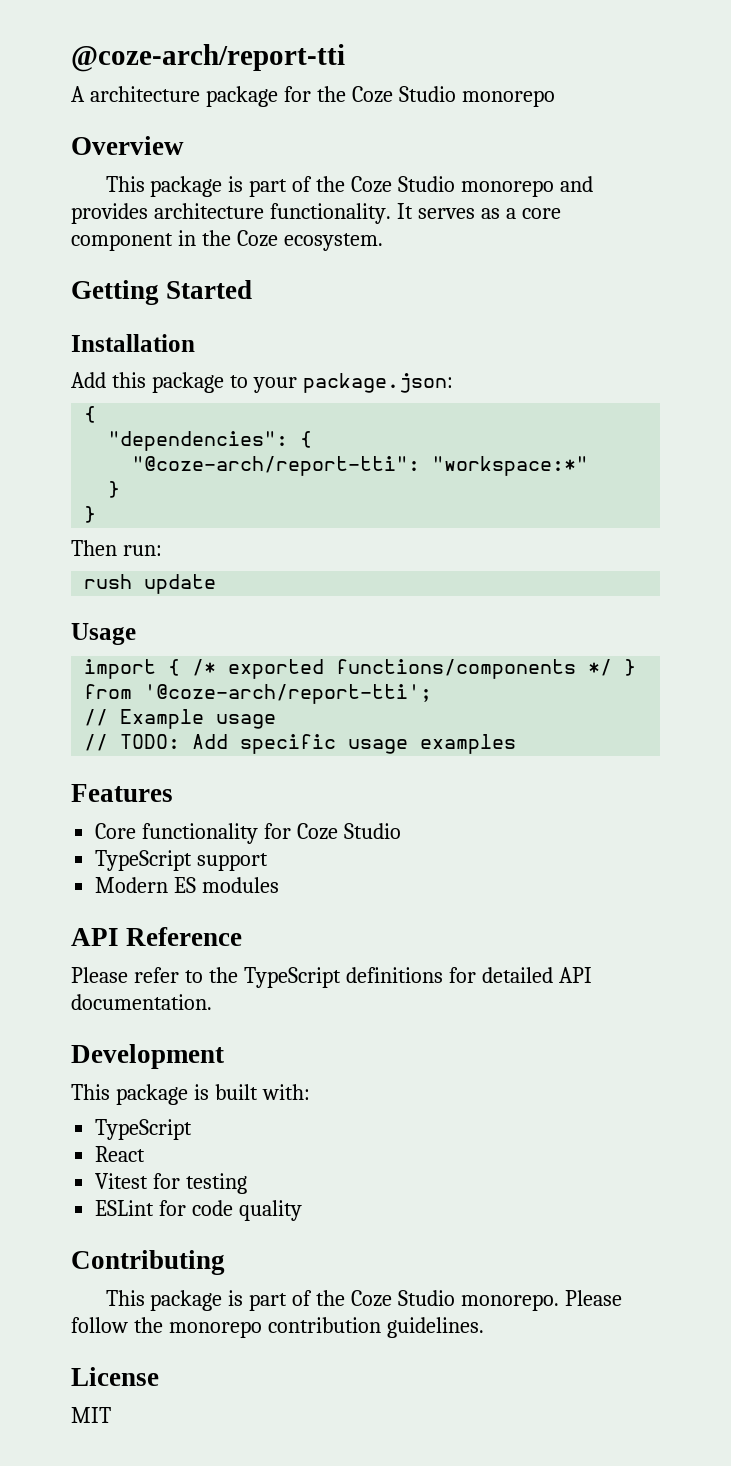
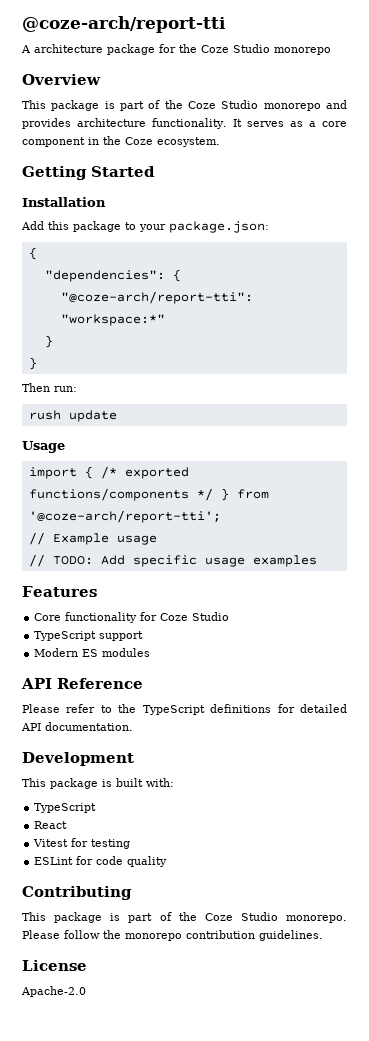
[71,1407,111,1423] MIT -> [21,986,86,997] Apache-2.0

